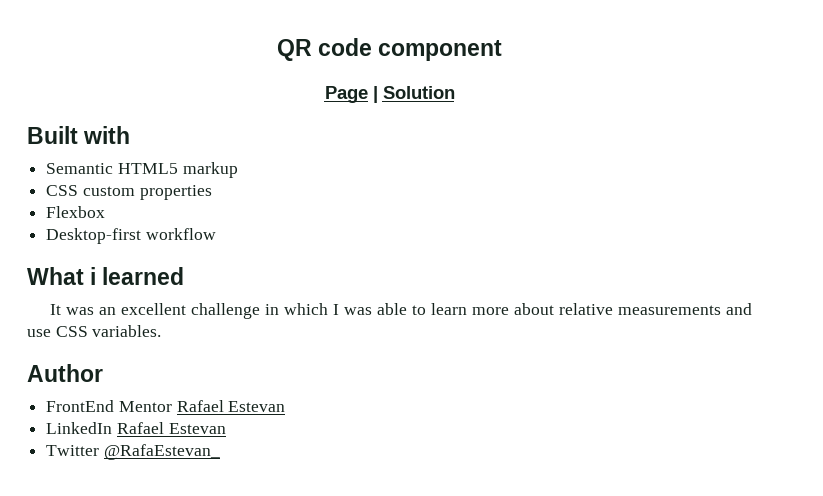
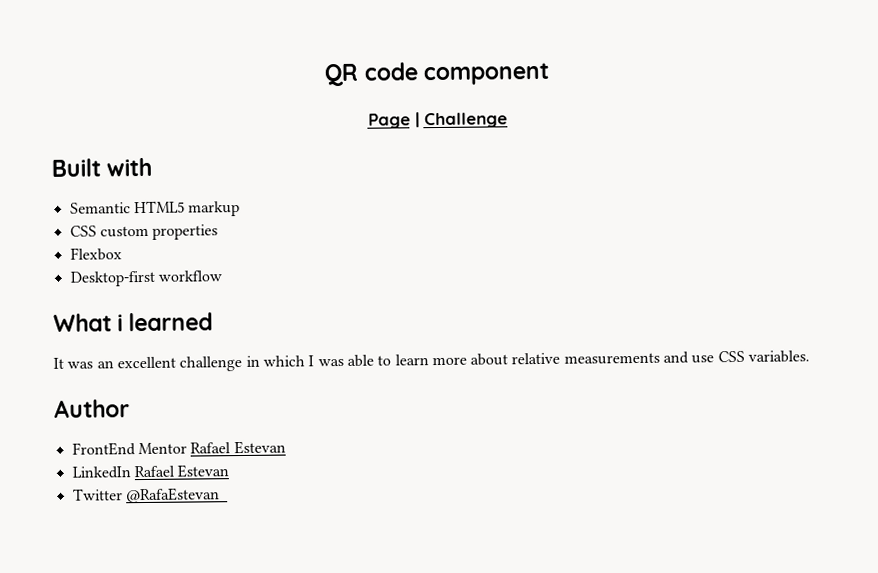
[382,86,455,99] Solution -> [423,112,508,129] Challenge

